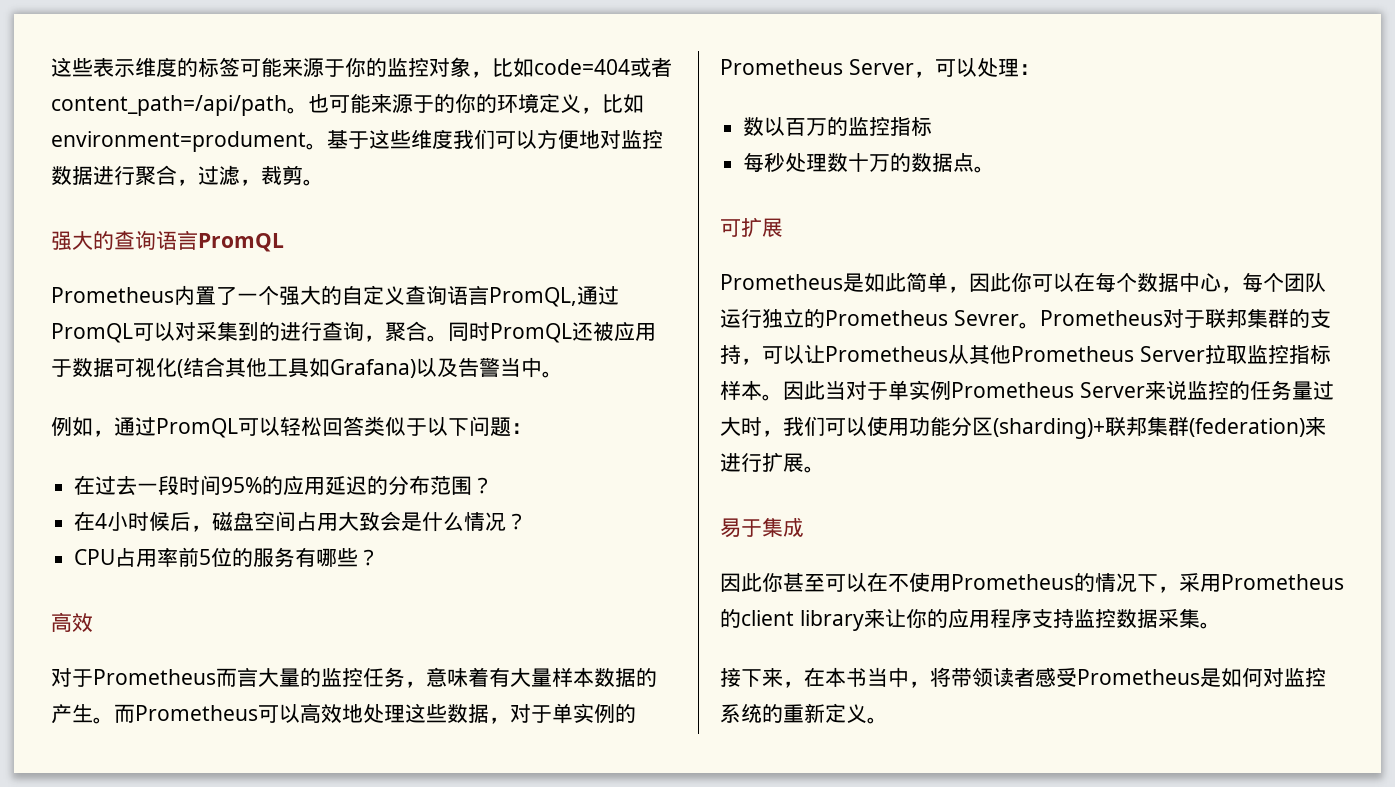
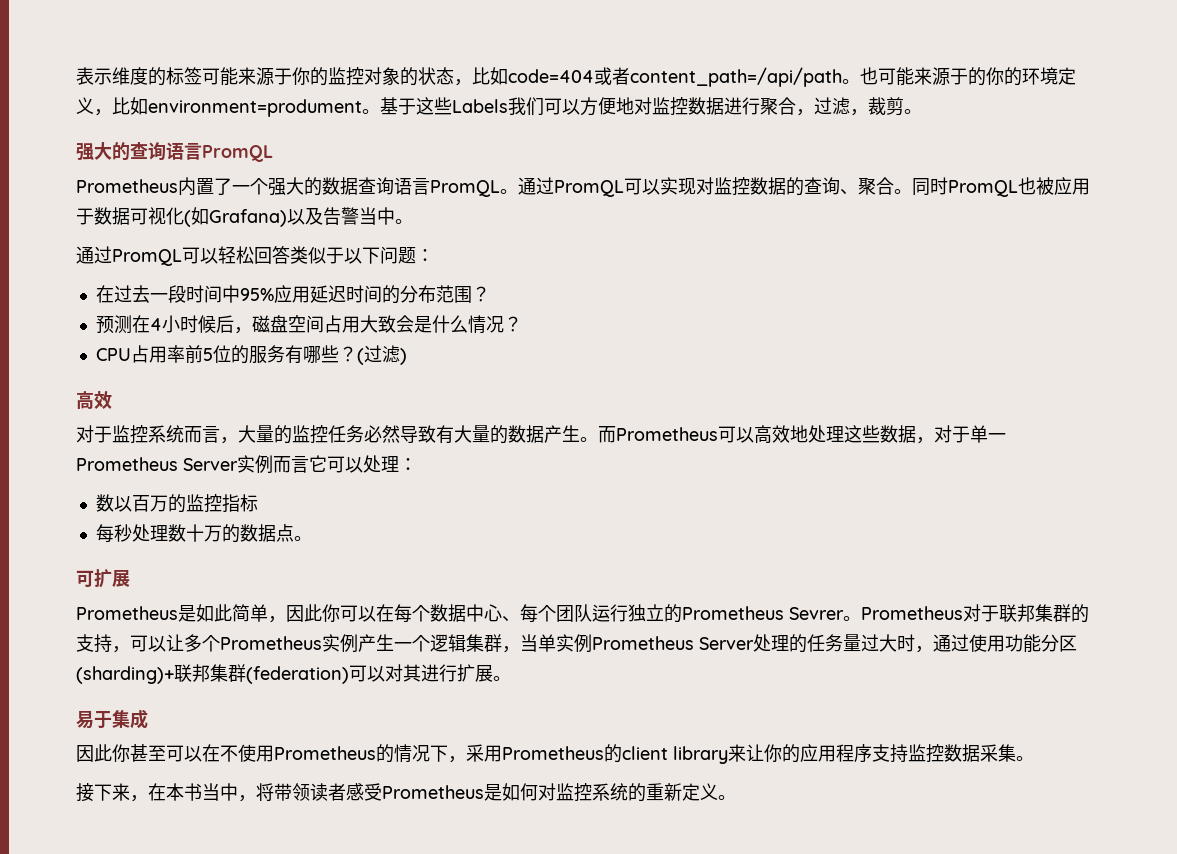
[51,57,93,77] 这些 -> (76, 76) none
(471, 67) none -> [400,67,454,86] 的状态
[411,129,453,149] 维度 -> [452,99,508,113] Labels
[342,285,619,307] [51,321,385,343] 自定义查询语言PromQL,通过PromQL可以对采集到的进行查询， -> [322,177,858,197] 数据查询语言PromQL。通过PromQL可以实现对监控数据的查询、
[572,322,593,341] 还 -> [1018,177,1036,195] 也
[183,357,309,378] 结合其他工具 -> (191, 218) none
[51,417,114,437] 例如， -> (413, 221) none
[221,476,284,495] 95%的 -> [221,285,274,303] 中95%
(368, 485) none -> [345,285,382,303] 时间
(494, 485) none -> [95,315,132,334] 预测
(380, 557) none -> [356,345,407,365] (过滤)
[93,667,657,688] Prometheus而言大量的监控任务，意味着有大量样本数据的 -> [112,425,544,444] 监控系统而言，大量的监控任务必然导致有大量的数据
[573,703,636,724] [720,59,935,78] 实例的Prometheus Server， -> [988,433,1006,441] [76,455,327,474] 一Prometheus Server实例而言它
[1221,286,1242,293] ， -> [502,616,520,622] 、
[825,344,1331,365] [720,380,888,401] Prometheus从其他Prometheus Server拉取监控指标样本。因此当对于 -> [184,634,538,653] 多个Prometheus实例产生一个逻辑集群，当
[1144,380,1229,400] 来说监控 -> [753,634,789,652] 处理
[783,416,867,436] 我们可以 -> [933,634,969,652] 通过
[1305,417,1326,436] 来 -> [349,664,421,682] 可以对其

